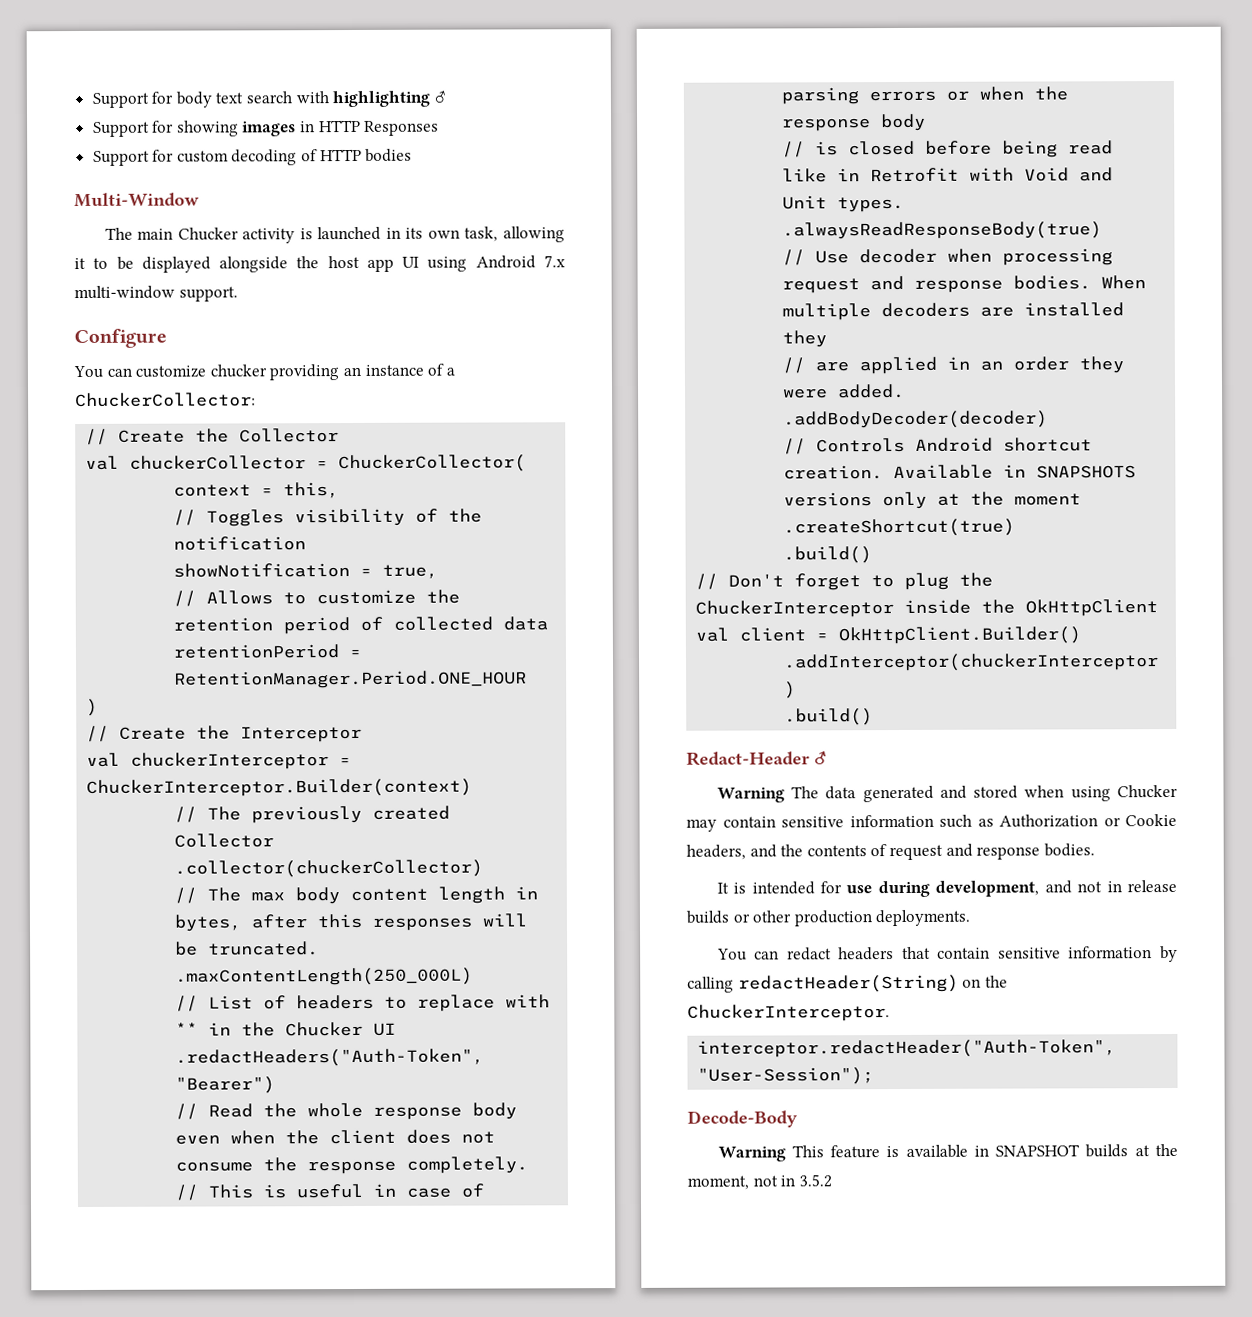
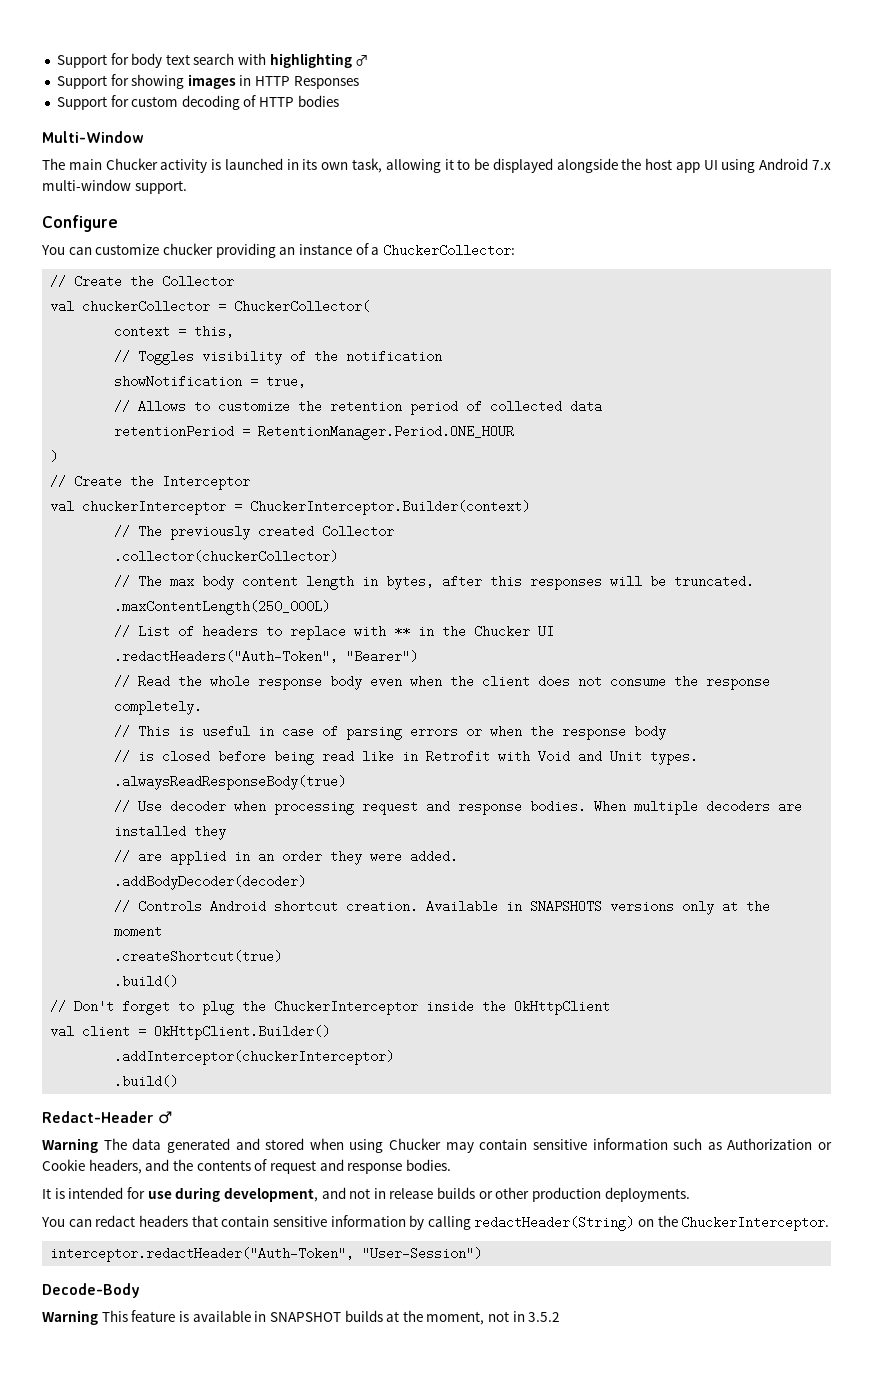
[697,1067,875,1085] "User-Session"); -> [362,1247,483,1260] "User-Session")

